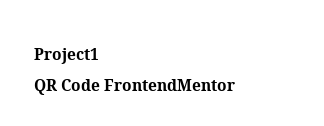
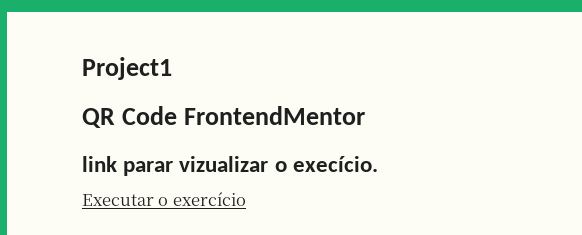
(236, 85) none -> [82,156,378,176] [82,192,246,206] // link parar vizualizar o execício. // Executar o exercício

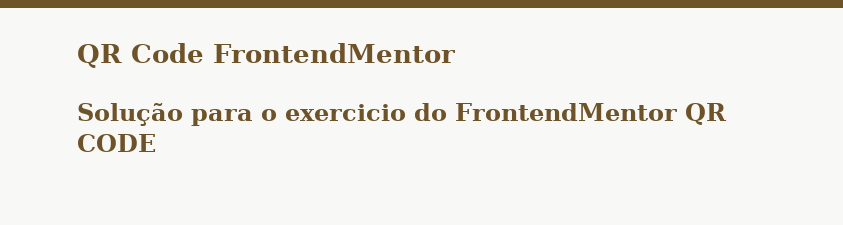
[82,57,172,80] Project1 // -> (77, 56) none
[82,156,378,176] [82,192,246,206] link parar vizualizar o execício. // Executar o exercício -> [77,103,727,126] [77,134,156,152] Solução para o exercicio do FrontendMentor QR CODE

